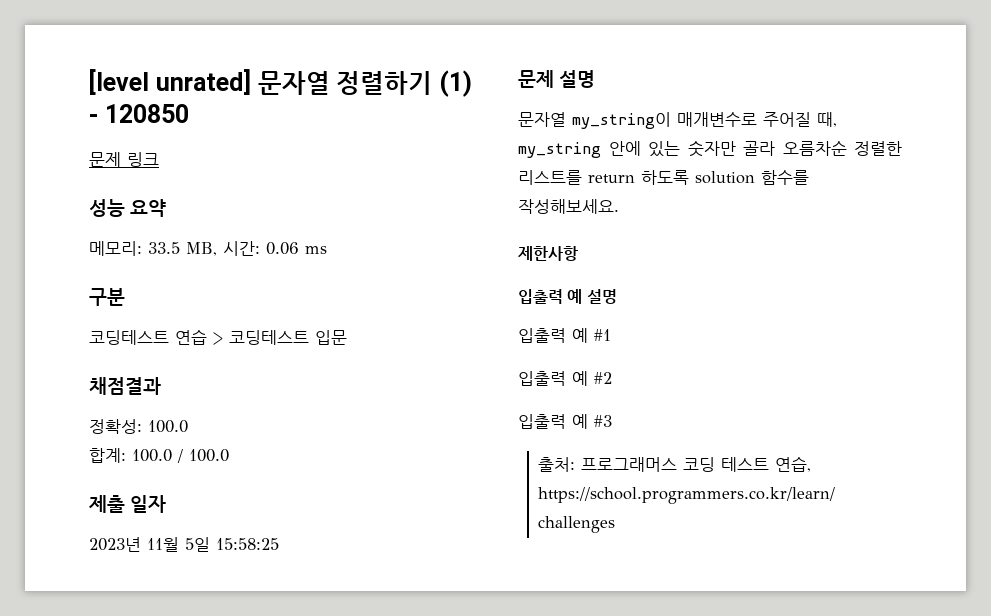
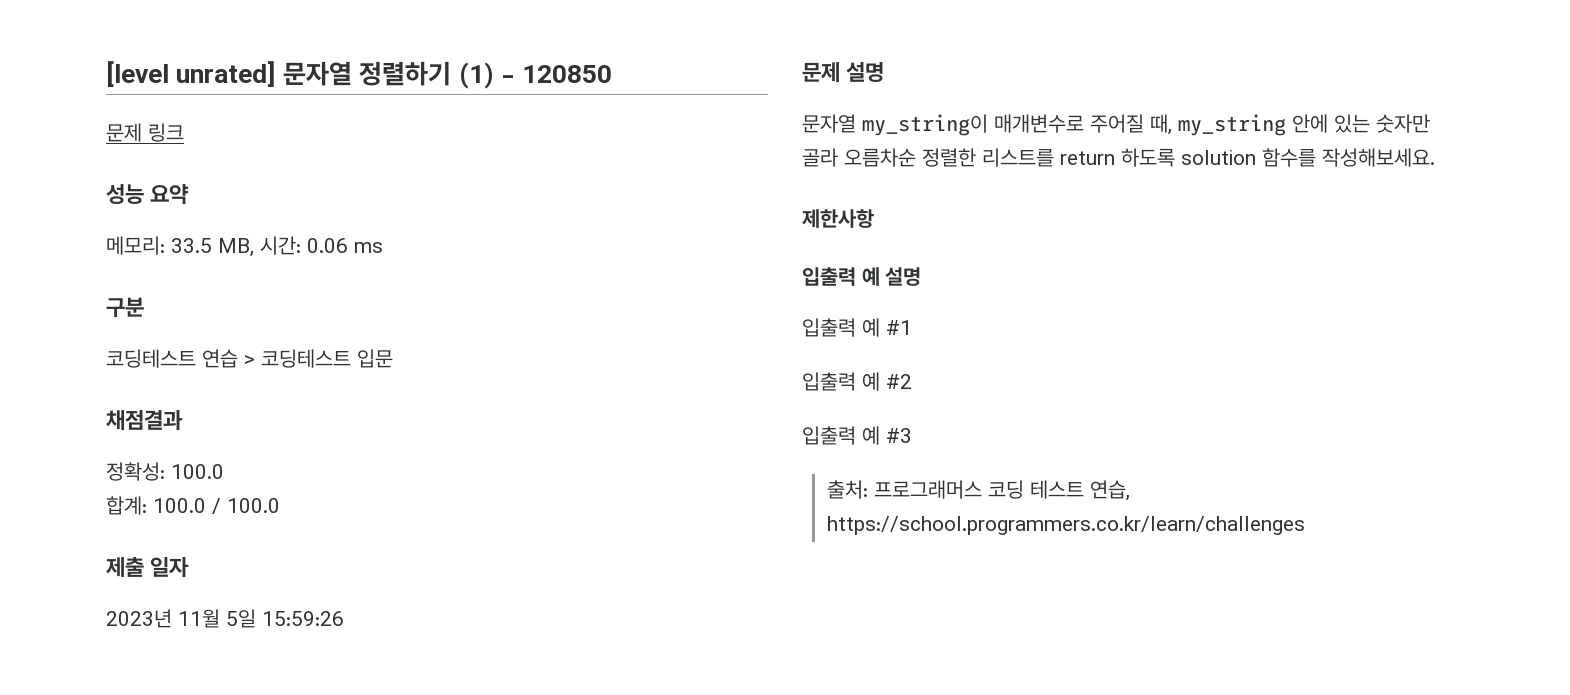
[216,538,279,550] 15:58:25 -> [262,611,344,626] 15:59:26

